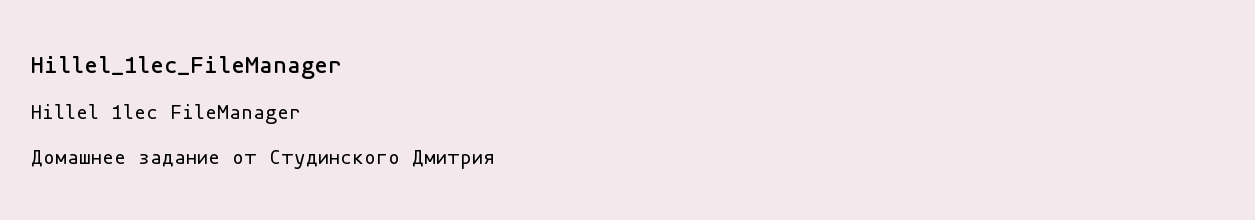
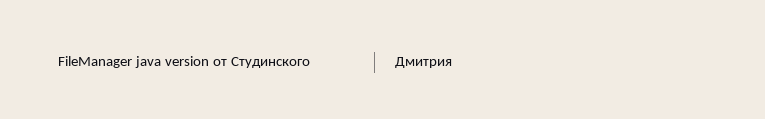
[31,56,342,79] [31,104,158,119] Hillel_1lec_FileManager // Hillel 1lec -> (58, 62) none
[31,150,220,167] // Домашнее задание -> [134,56,209,68] java version

